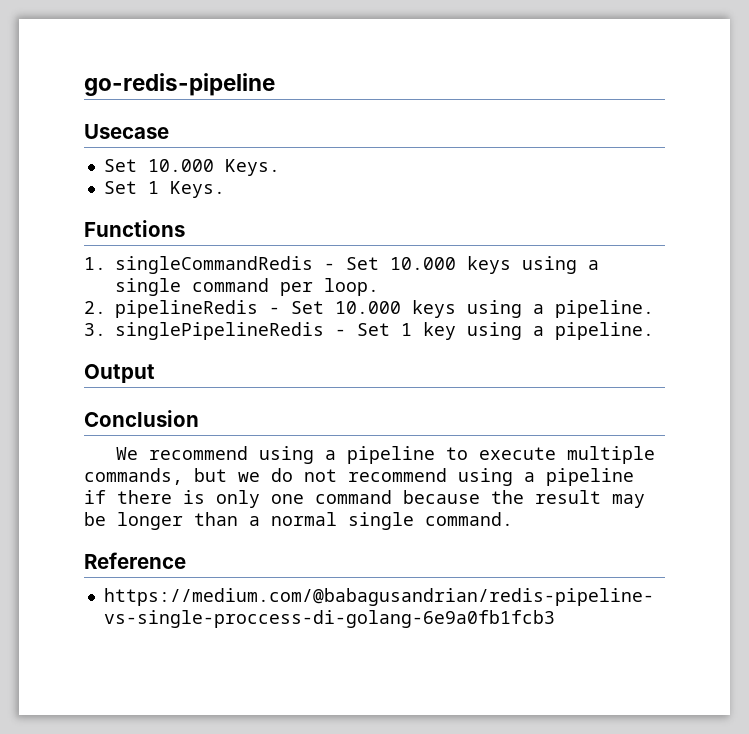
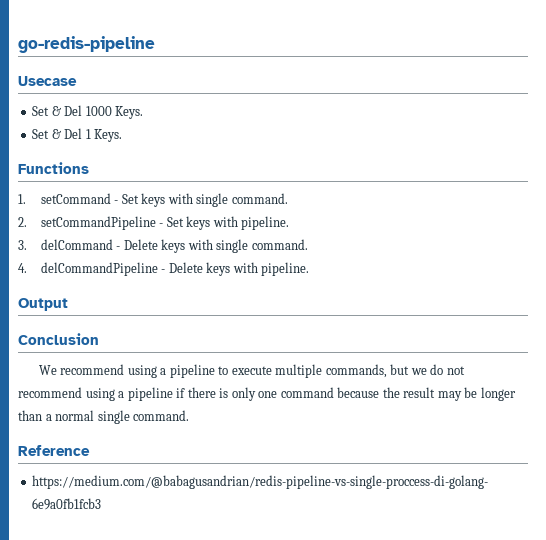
[147,159,214,172] 10.000 -> [51,105,112,116] & Del 1000
(137, 187) none -> [51,128,83,139] & Del
[115,256,599,274] [115,278,379,296] singleCommandRedis - Set 10.000 keys using a single command per loop. -> [40,193,288,207] setCommand - Set keys with single command.
[115,300,654,318] [84,322,544,340] pipelineRedis - Set 10.000 keys using a pipeline. // 3. singlePipelineRedis - Set 1 key using a -> [40,216,290,230] [18,239,308,253] [18,262,258,276] setCommandPipeline - Set keys with pipeline. // 3. delCommand - Delete keys with single command. // 4. delCommandPipeline - Delete keys with

